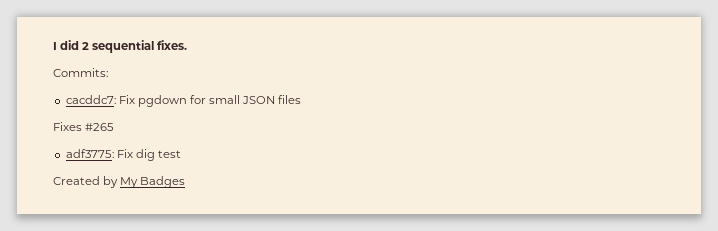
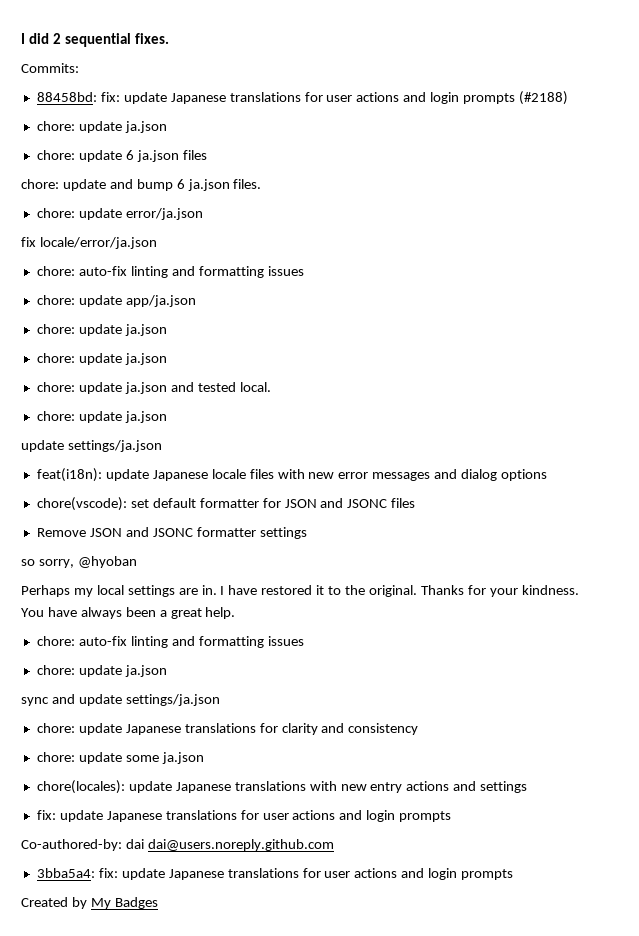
[65,95,302,107] [53,122,115,131] [65,149,181,161] cacddc7: Fix pgdown for small JSON files // Fixes #265 // adf3775: Fix dig test -> [36,91,569,105] [36,121,167,133] [36,150,207,162] [21,179,262,191] [36,208,203,220] [21,237,157,249] [36,266,304,278] [36,295,196,307] [36,324,167,336] [36,353,167,365] [36,382,271,394] [36,411,167,423] [21,440,162,452] [36,468,548,482] [36,497,416,511] [36,527,307,539] [21,556,137,568] [21,585,579,597] [21,607,236,619] [36,636,304,648] [36,665,167,677] [21,694,220,706] [36,723,419,735] [36,752,204,764] [36,780,528,794] [36,810,452,822] [21,839,334,851] [36,868,514,880] 88458bd: fix: update Japanese translations for user actions and login prompts (#2188) // chore: update ja.json // chore: update 6 ja.json files // chore: update and bump 6 ja.json files. // chore: update error/ja.json // fix locale/error/ja.json // chore: auto-fix linting and formatting issues // chore: update app/ja.json // chore: update ja.json // chore: update ja.json // chore: update ja.json and tested local. // chore: update ja.json // update settings/ja.json // feat(i18n): update Japanese locale files with new error messages and dialog options // chore(vscode): set default formatter for JSON and JSONC files // Remove JSON and JSONC formatter settings // so sorry, @hyoban // Perhaps my local settings are in. I have restored it to the original. Thanks for your kindness. You have always been a great help. // chore: auto-fix linting and formatting issues // chore: update ja.json // sync and update settings/ja.json // chore: update Japanese translations for clarity and consistency // chore: update some ja.json // chore(locales): update Japanese translations with new entry actions and settings // fix: update Japanese translations for user actions and login prompts // Co-authored-by: dai dai@users.noreply.github.com // 3bba5a4: fix: update Japanese translations for user actions and login prompts

